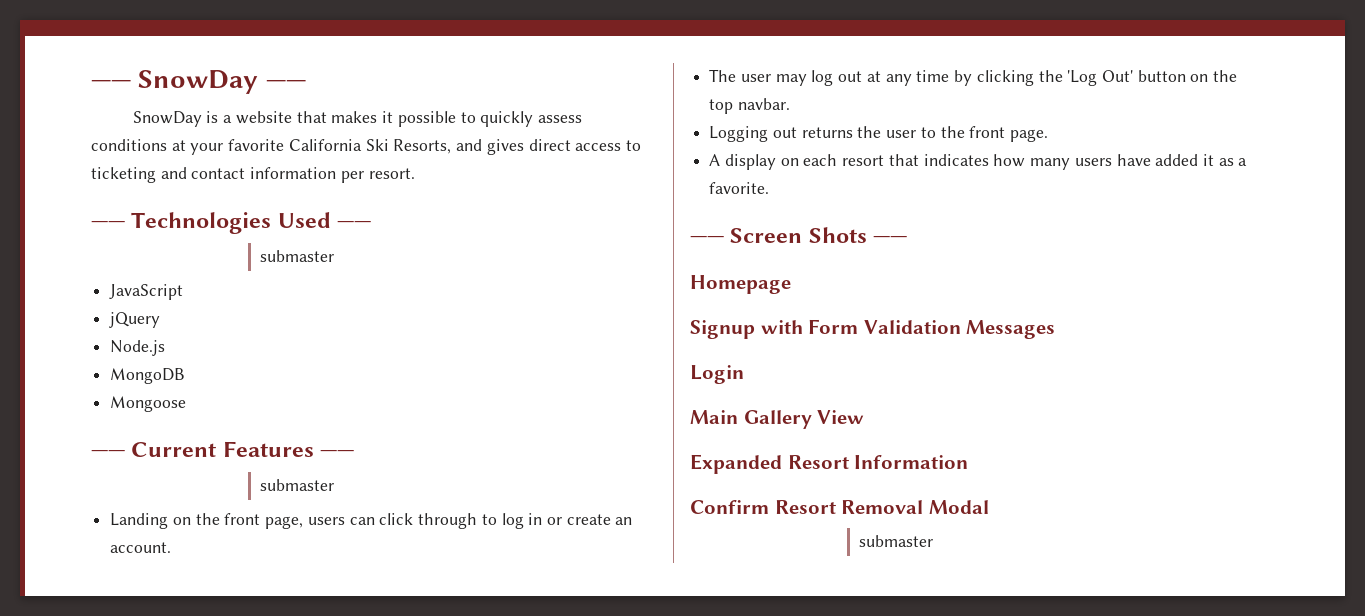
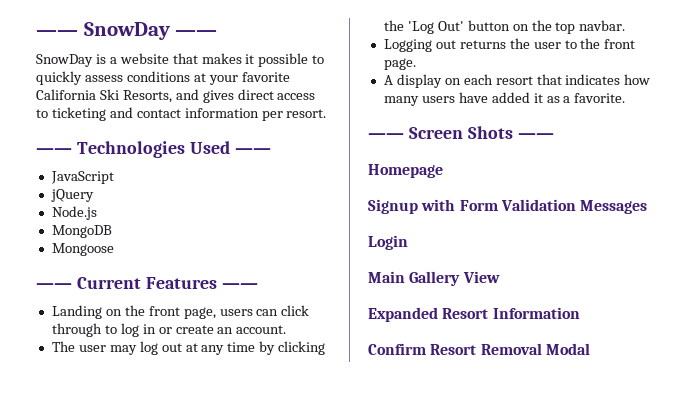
[260,250,335,262] // submaster -> (271, 151) none
[260,479,335,491] // submaster -> (258, 286) none
[859,535,934,547] // submaster -> (590, 349) none

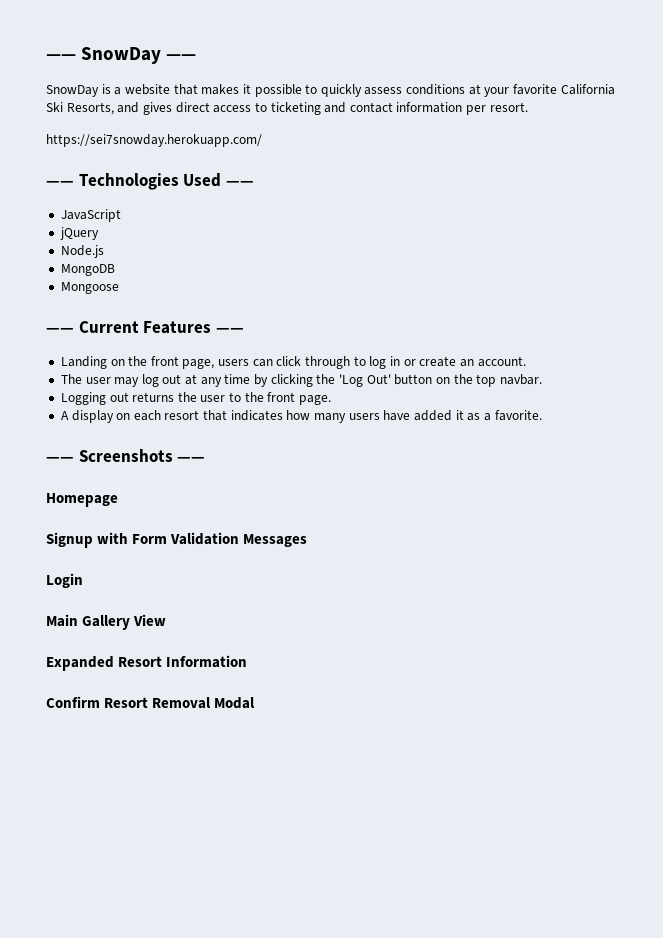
(327, 113) none -> [46,134,262,147] // https://sei7snowday.herokuapp.com/
[408,126,513,139] Screen Shots -> [78,449,173,462] Screenshots

